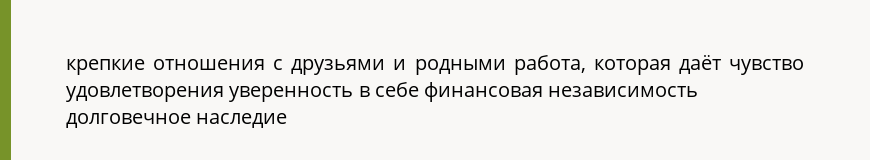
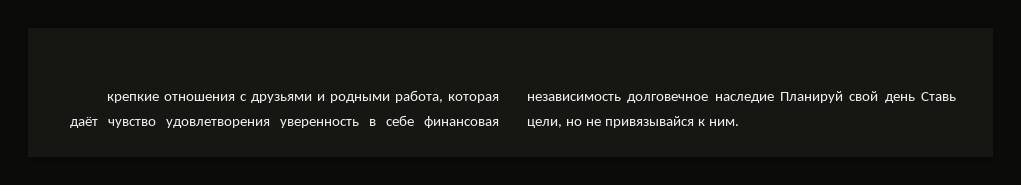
(288, 120) none -> [780,91,956,103] [527,116,739,128] Планируй свой день Ставь цели, но не привязывайся к ним.

